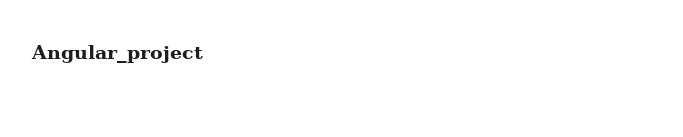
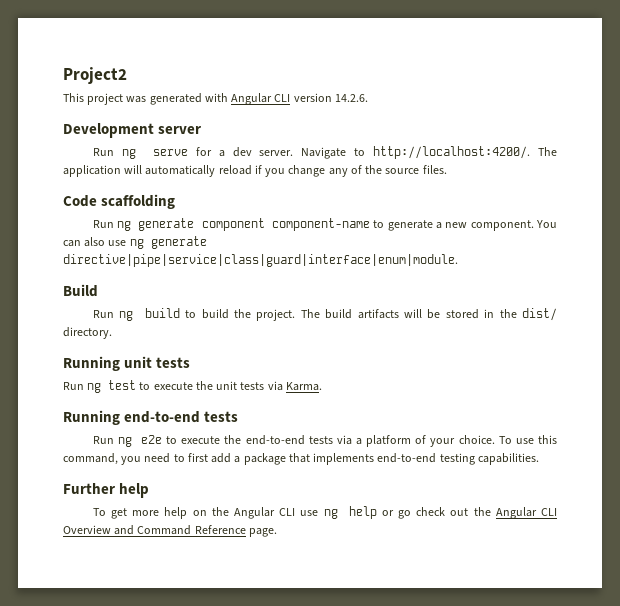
[31,45,203,63] Angular_project -> [63,67,127,84] [63,93,368,105] [63,123,202,138] [92,146,557,159] [63,165,447,177] [63,194,176,209] [92,218,557,231] [63,236,207,249] [63,254,458,267] [63,284,98,297] [92,308,557,321] [63,327,112,339] [63,356,191,371] [63,380,322,393] [63,410,239,425] [92,435,557,447] [63,453,539,465] [63,483,150,498] [92,506,557,519] [63,525,277,537] Project2 // This project was generated with Angular CLI version 14.2.6. // Development server // Run ng serve for a dev server. Navigate to http://localhost:4200/. The application will automatically reload if you change any of the source files. // Code scaffolding // Run ng generate component component-name to generate a new component. You can also use ng generate directive|pipe|service|class|guard|interface|enum|module. // Build // Run ng build to build the project. The build artifacts will be stored in the dist/ directory. // Running unit tests // Run ng test to execute the unit tests via Karma. // Running end-to-end tests // Run ng e2e to execute the end-to-end tests via a platform of your choice. To use this command, you need to first add a package that implements end-to-end testing capabilities. // Further help // To get more help on the Angular CLI use ng help or go check out the Angular CLI Overview and Command Reference page.

